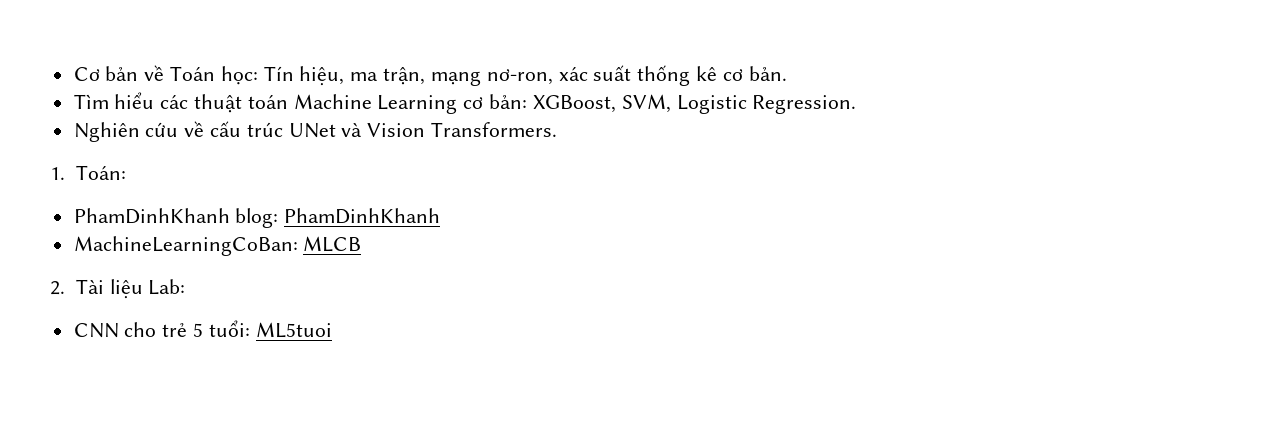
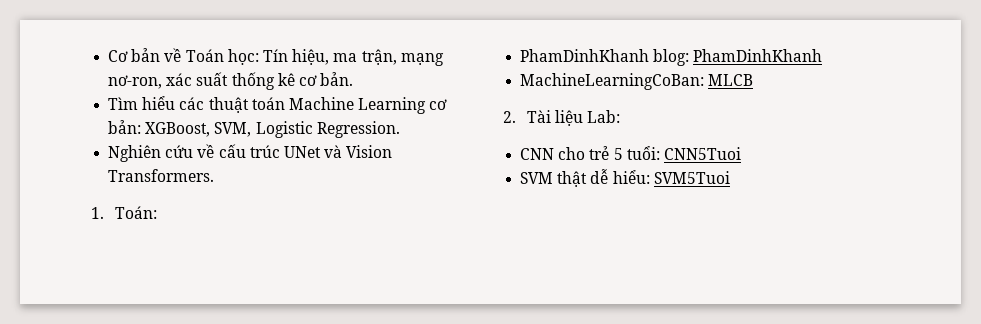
[255,322,332,338] ML5tuoi -> [663,147,741,160] [520,169,730,187] CNN5Tuoi // SVM thật dễ hiểu: SVM5Tuoi

